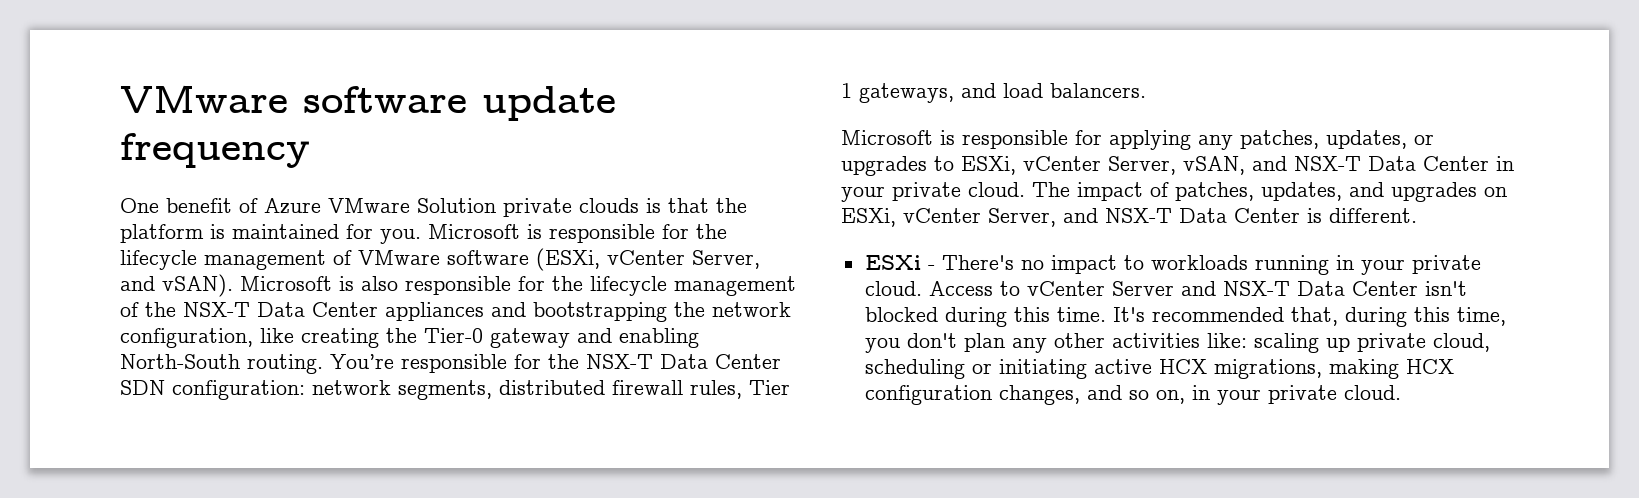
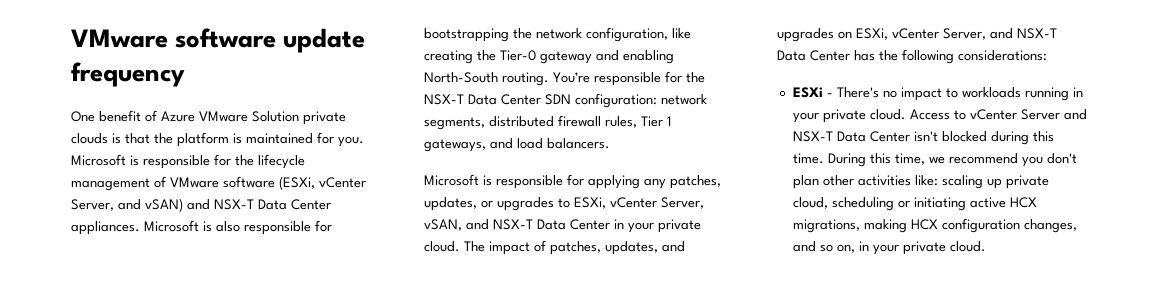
[162,274,233,297] vSAN). -> [145,198,331,212] [71,221,140,235] vSAN) and NSX-T Data Center appliances.
[552,276,796,296] [120,302,526,321] the lifecycle management of the NSX-T Data Center appliances and -> (332, 226) none
[1307,208,1417,223] is different. -> [854,49,1047,64] has the following considerations:
[1112,307,1506,327] It's recommended that, during this time, -> [827,153,1018,167] During this time, we recommend
[1011,338,1047,353] any -> (819, 182) none

